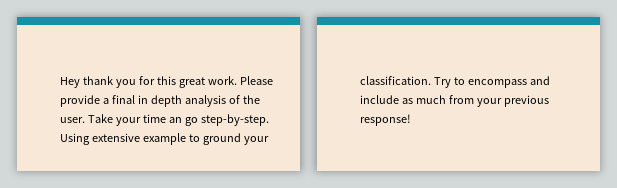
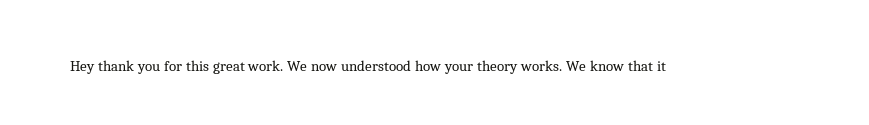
[239,76,273,85] [60,95,260,107] [60,114,269,126] [60,133,269,145] [360,76,550,88] [360,95,549,107] [360,114,411,126] Please provide a final in depth analysis of the user. Take your time an go step-by-step. Using extensive example to ground your classification. Try to encompass and include as much from your previous response! -> [287,60,666,74] We now understood how your theory works. We know that it

